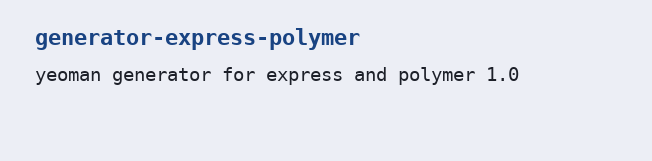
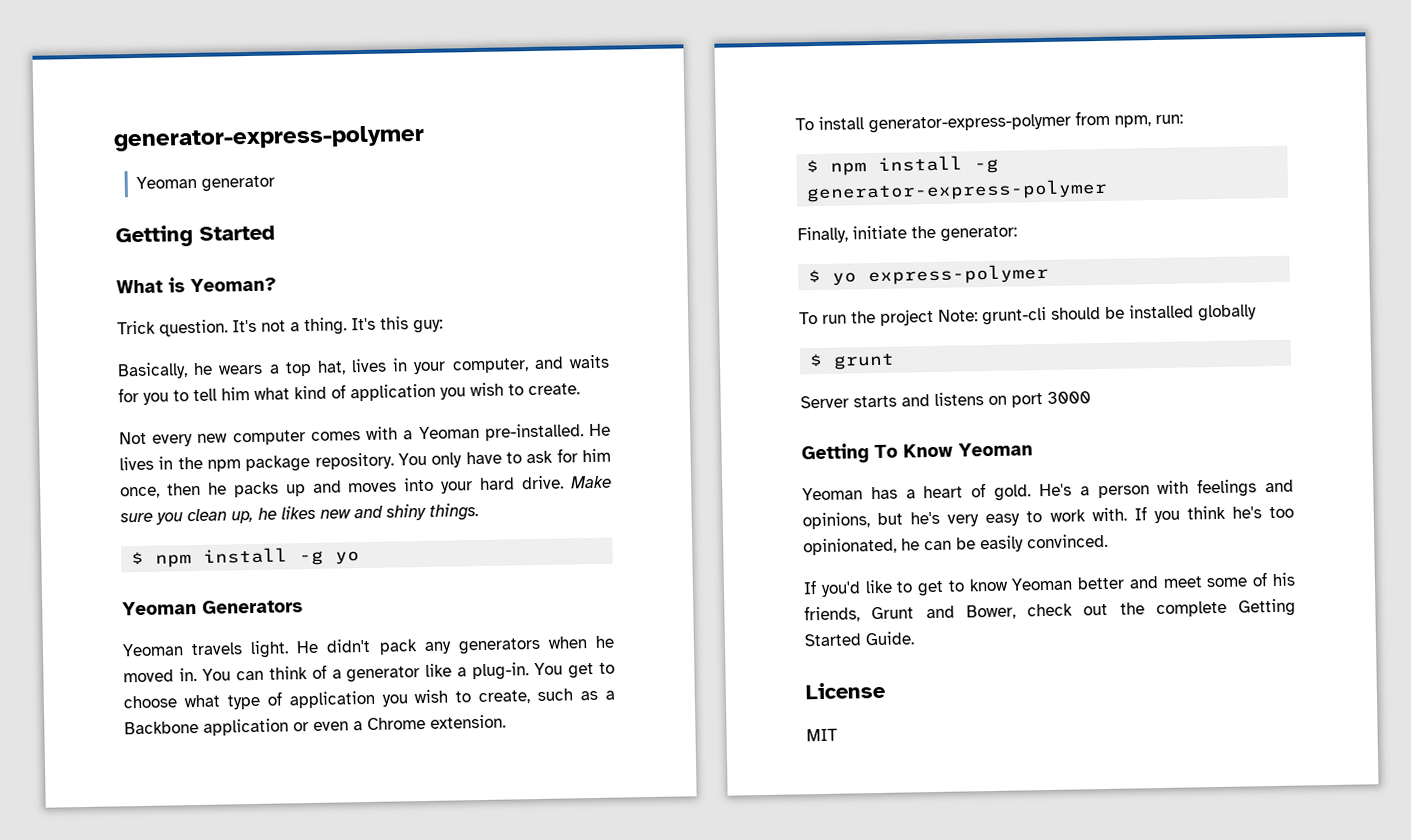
[35,28,360,50] [35,67,519,85] generator-express-polymer // yeoman generator for express and polymer 1.0 -> [113,124,425,152] [136,175,276,192] [115,225,275,248] [116,277,277,294] [117,316,443,337] [117,354,610,380] [118,382,580,405] [119,423,611,447] [119,448,611,473] [120,475,613,499] [120,502,480,525] [131,547,361,568] [122,599,303,616] [122,635,614,659] [123,662,615,683] [123,688,616,710] [124,714,506,736] [795,110,1183,134] [806,155,1000,176] [806,178,1109,203] [797,225,1017,244] [808,263,1050,286] [799,304,1257,326] [809,353,896,370] [800,391,1091,409] [801,442,1033,465] [802,478,1294,501] [802,505,1294,530] [803,533,1108,556] [803,572,1296,597] [804,598,1296,623] [804,631,914,647] [805,681,886,700] [806,728,838,742] generator-express-polymer // Yeoman generator // Getting Started // What is Yeoman? // Trick question. It's not a thing. It's this guy: // Basically, he wears a top hat, lives in your computer, and waits for you to tell him what kind of application you wish to create. // Not every new computer comes with a Yeoman pre-installed. He lives in the npm package repository. You only have to ask for him once, then he packs up and moves into your hard drive. Make sure you clean up, he likes new and shiny things. // $ npm install -g yo // Yeoman Generators // Yeoman travels light. He didn't pack any generators when he moved in. You can think of a generator like a plug-in. You get to choose what type of application you wish to create, such as a Backbone application or even a Chrome extension. // To install generator-express-polymer from npm, run: // $ npm install -g generator-express-polymer // Finally, initiate the generator: // $ yo express-polymer // To run the project Note: grunt-cli should be installed globally // $ grunt // Server starts and listens on port 3000 // Getting To Know Yeoman // Yeoman has a heart of gold. He's a person with feelings and opinions, but he's very easy to work with. If you think he's too opinionated, he can be easily convinced. // If you'd like to get to know Yeoman better and meet some of his friends, Grunt and Bower, check out the complete Getting Started Guide. // License // MIT

